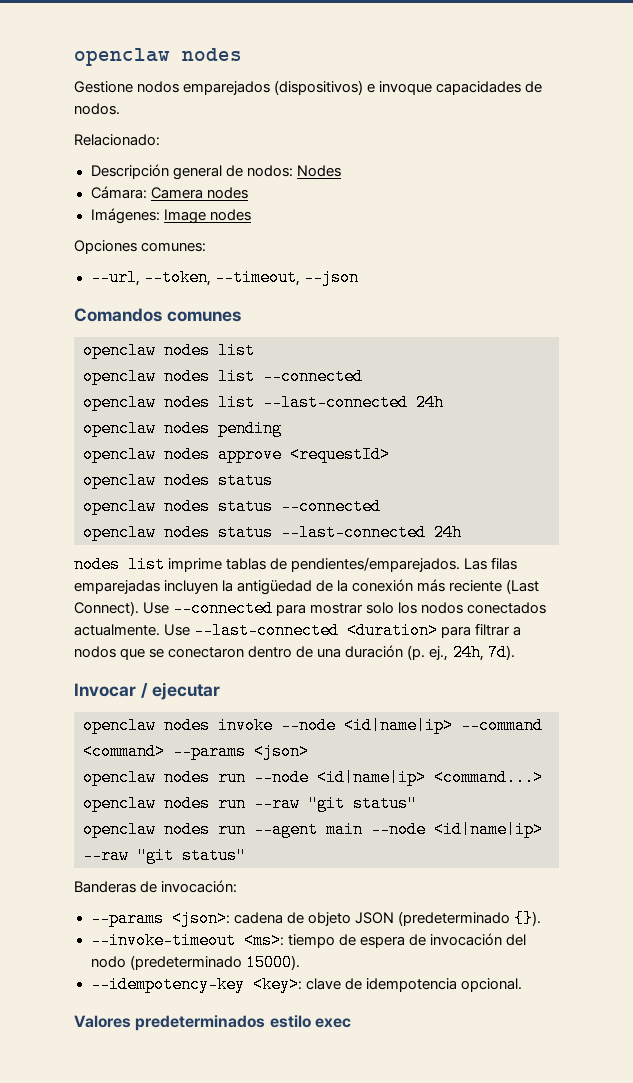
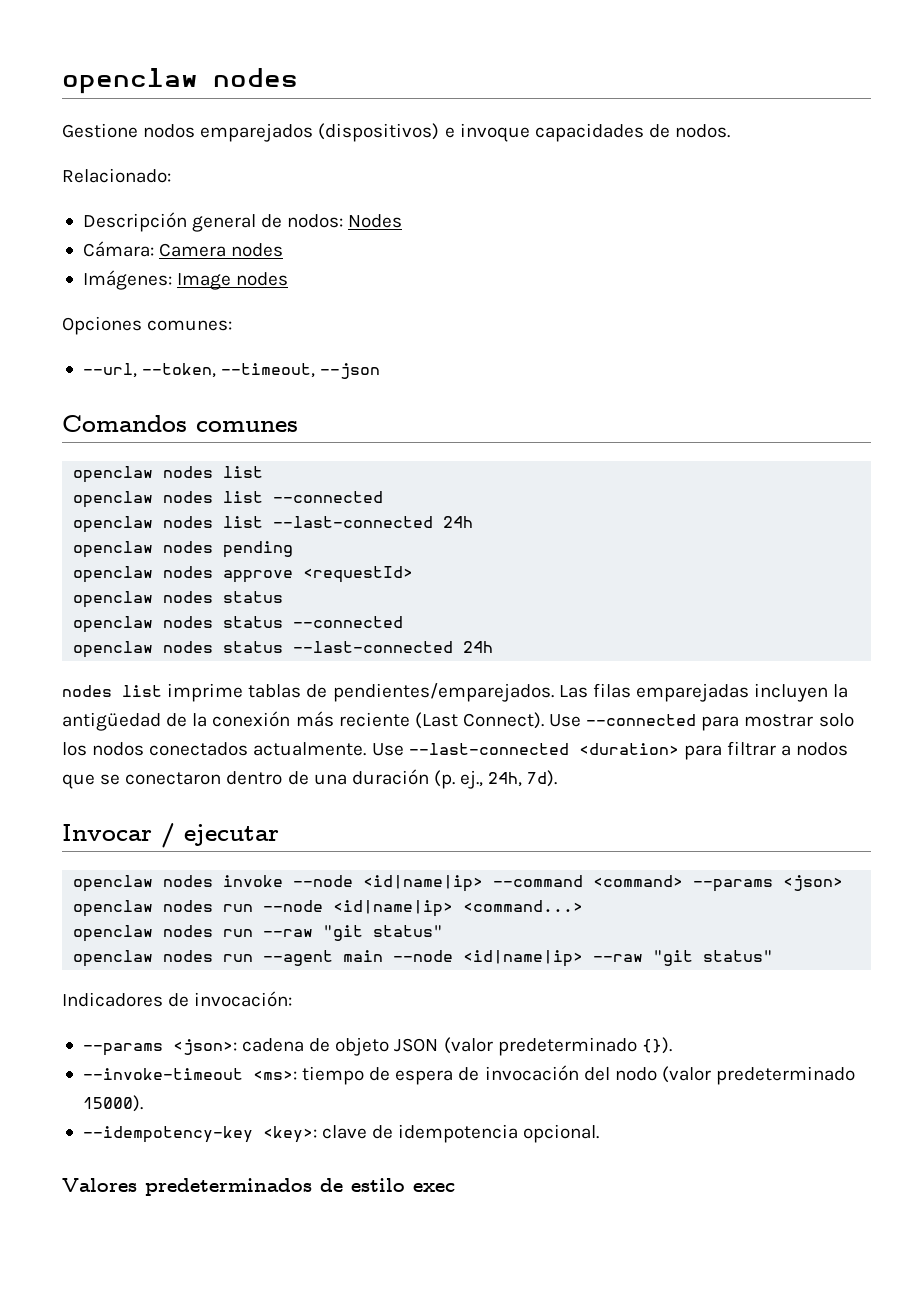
[74,881,136,893] Banderas -> [62,992,163,1007] Indicadores
[397,911,510,926] (predeterminado -> [443,1037,637,1056] (valor predeterminado
[129,955,242,970] (predeterminado -> [661,1066,856,1085] (valor predeterminado
(266, 1023) none -> [320,1178,343,1192] de

